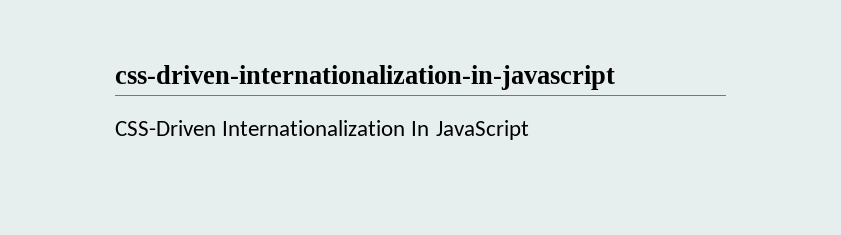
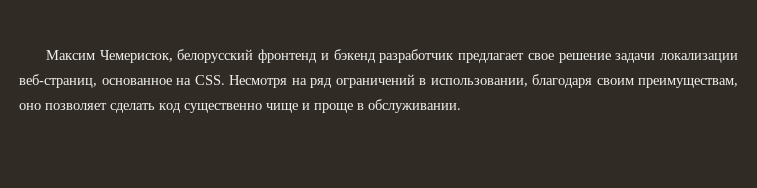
[115,65,615,90] [115,120,529,140] css-driven-internationalization-in-javascript // CSS-Driven Internationalization In JavaScript -> [46,49,738,63] [19,74,738,88] [19,99,461,113] Максим Чемерисюк, белорусский фронтенд и бэкенд разработчик предлагает свое решение задачи локализации веб-страниц, основанное на CSS. Несмотря на ряд ограничений в использовании, благодаря своим преимуществам, оно позволяет сделать код существенно чище и проще в обслуживании.

